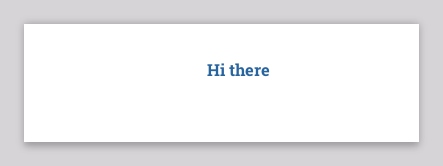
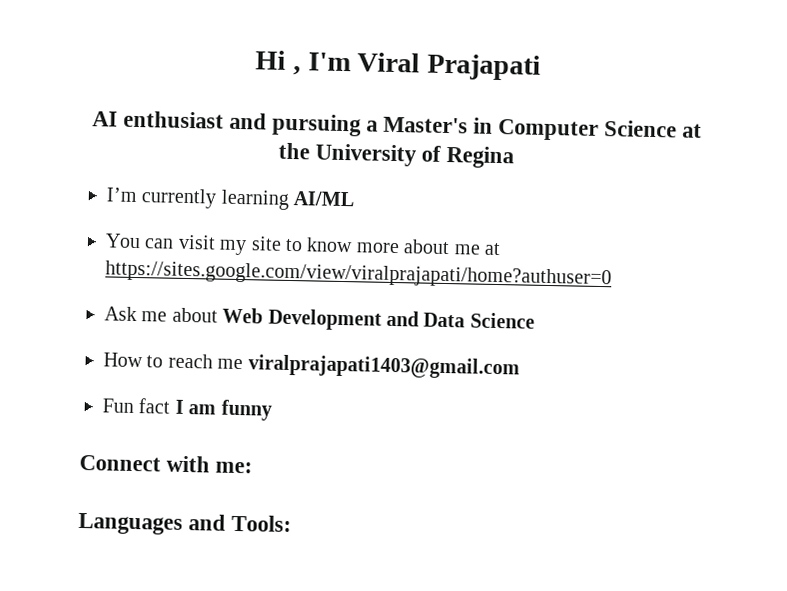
[229,63,271,77] there -> [292,52,541,81] [91,110,703,141] [277,142,515,169] [106,187,355,210] [105,233,501,256] [105,260,612,290] [104,306,535,331] [103,352,520,380] [102,398,272,421] [79,454,254,474] [78,512,293,535] , I'm Viral Prajapati // AI enthusiast and pursuing a Master's in Computer Science at the University of Regina // I’m currently learning AI/ML // You can visit my site to know more about me at https://sites.google.com/view/viralprajapati/home?authuser=0 // Ask me about Web Development and Data Science // How to reach me viralprajapati1403@gmail.com // Fun fact I am funny // Connect with me: // Languages and Tools:

